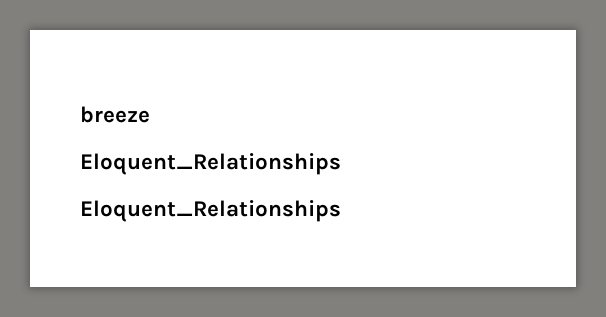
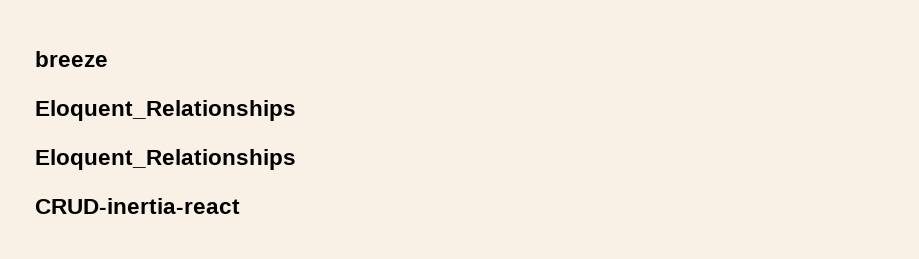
(341, 211) none -> [35,198,240,214] // CRUD-inertia-react

